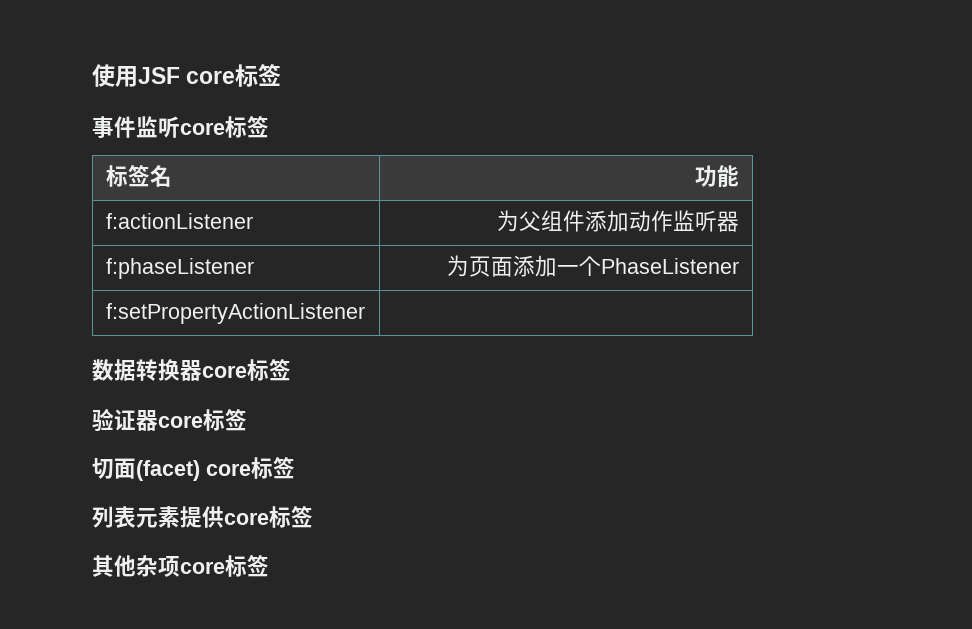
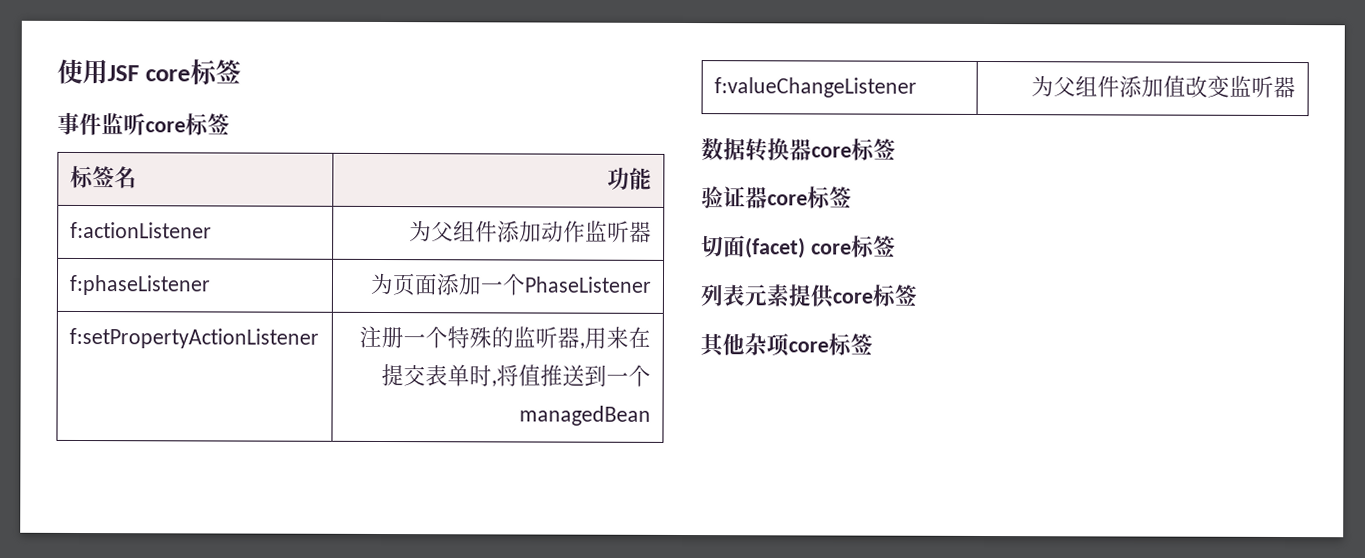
(365, 313) none -> [359,325,652,349] [381,364,652,387] [519,405,652,426] [713,77,917,98] [1031,75,1297,99] 注册一个特殊的监听器,用来在提交表单时,将值推送到一个managedBean // f:valueChangeListener | 为父组件添加值改变监听器

